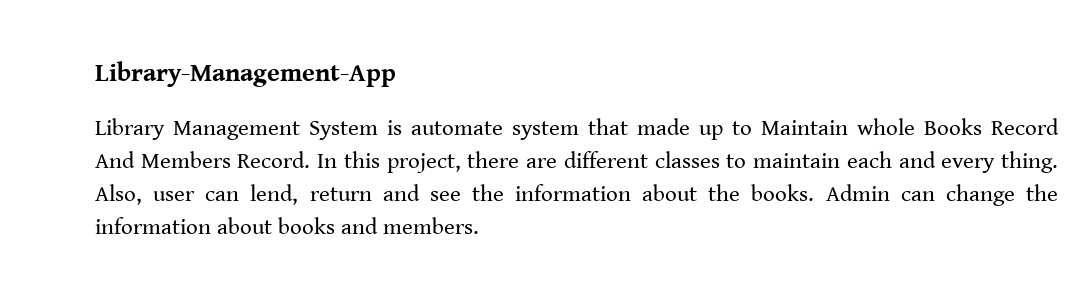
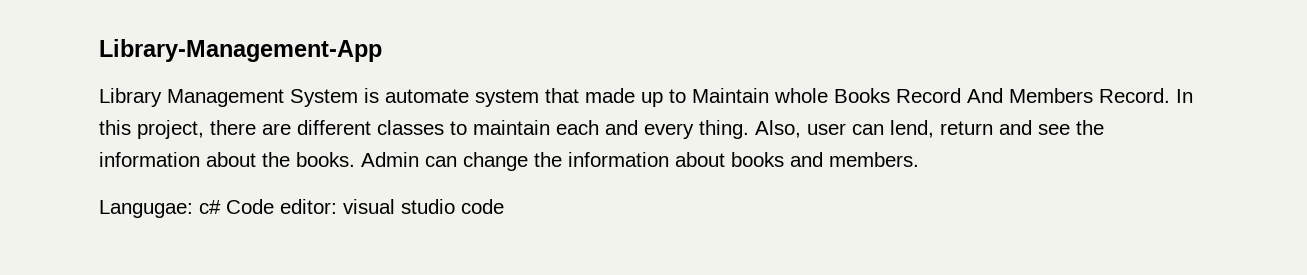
(480, 225) none -> [99,199,504,218] // Langugae: c# Code editor: visual studio code

